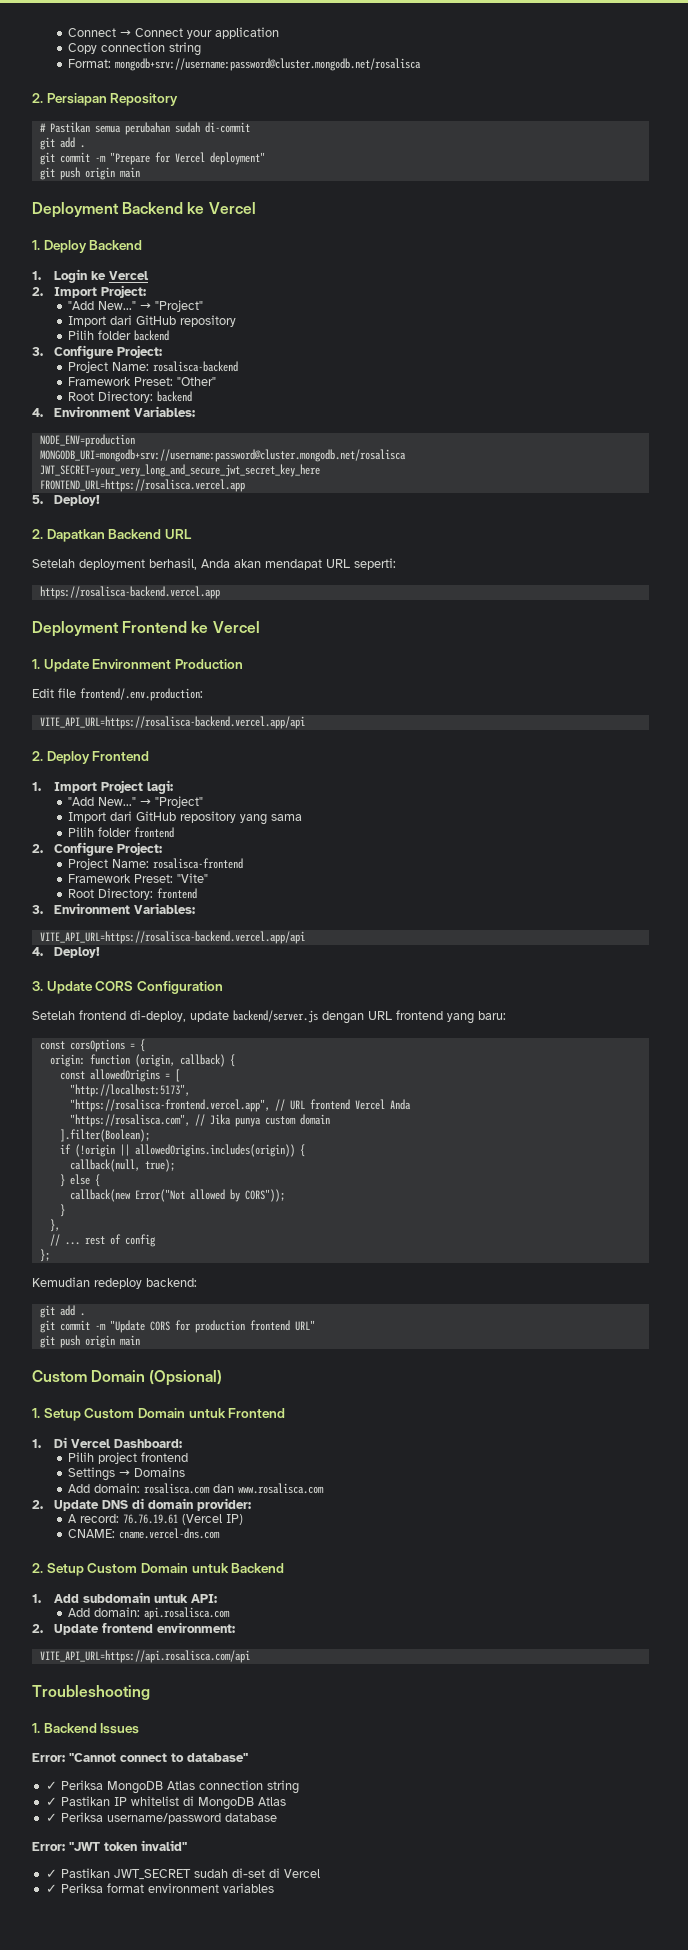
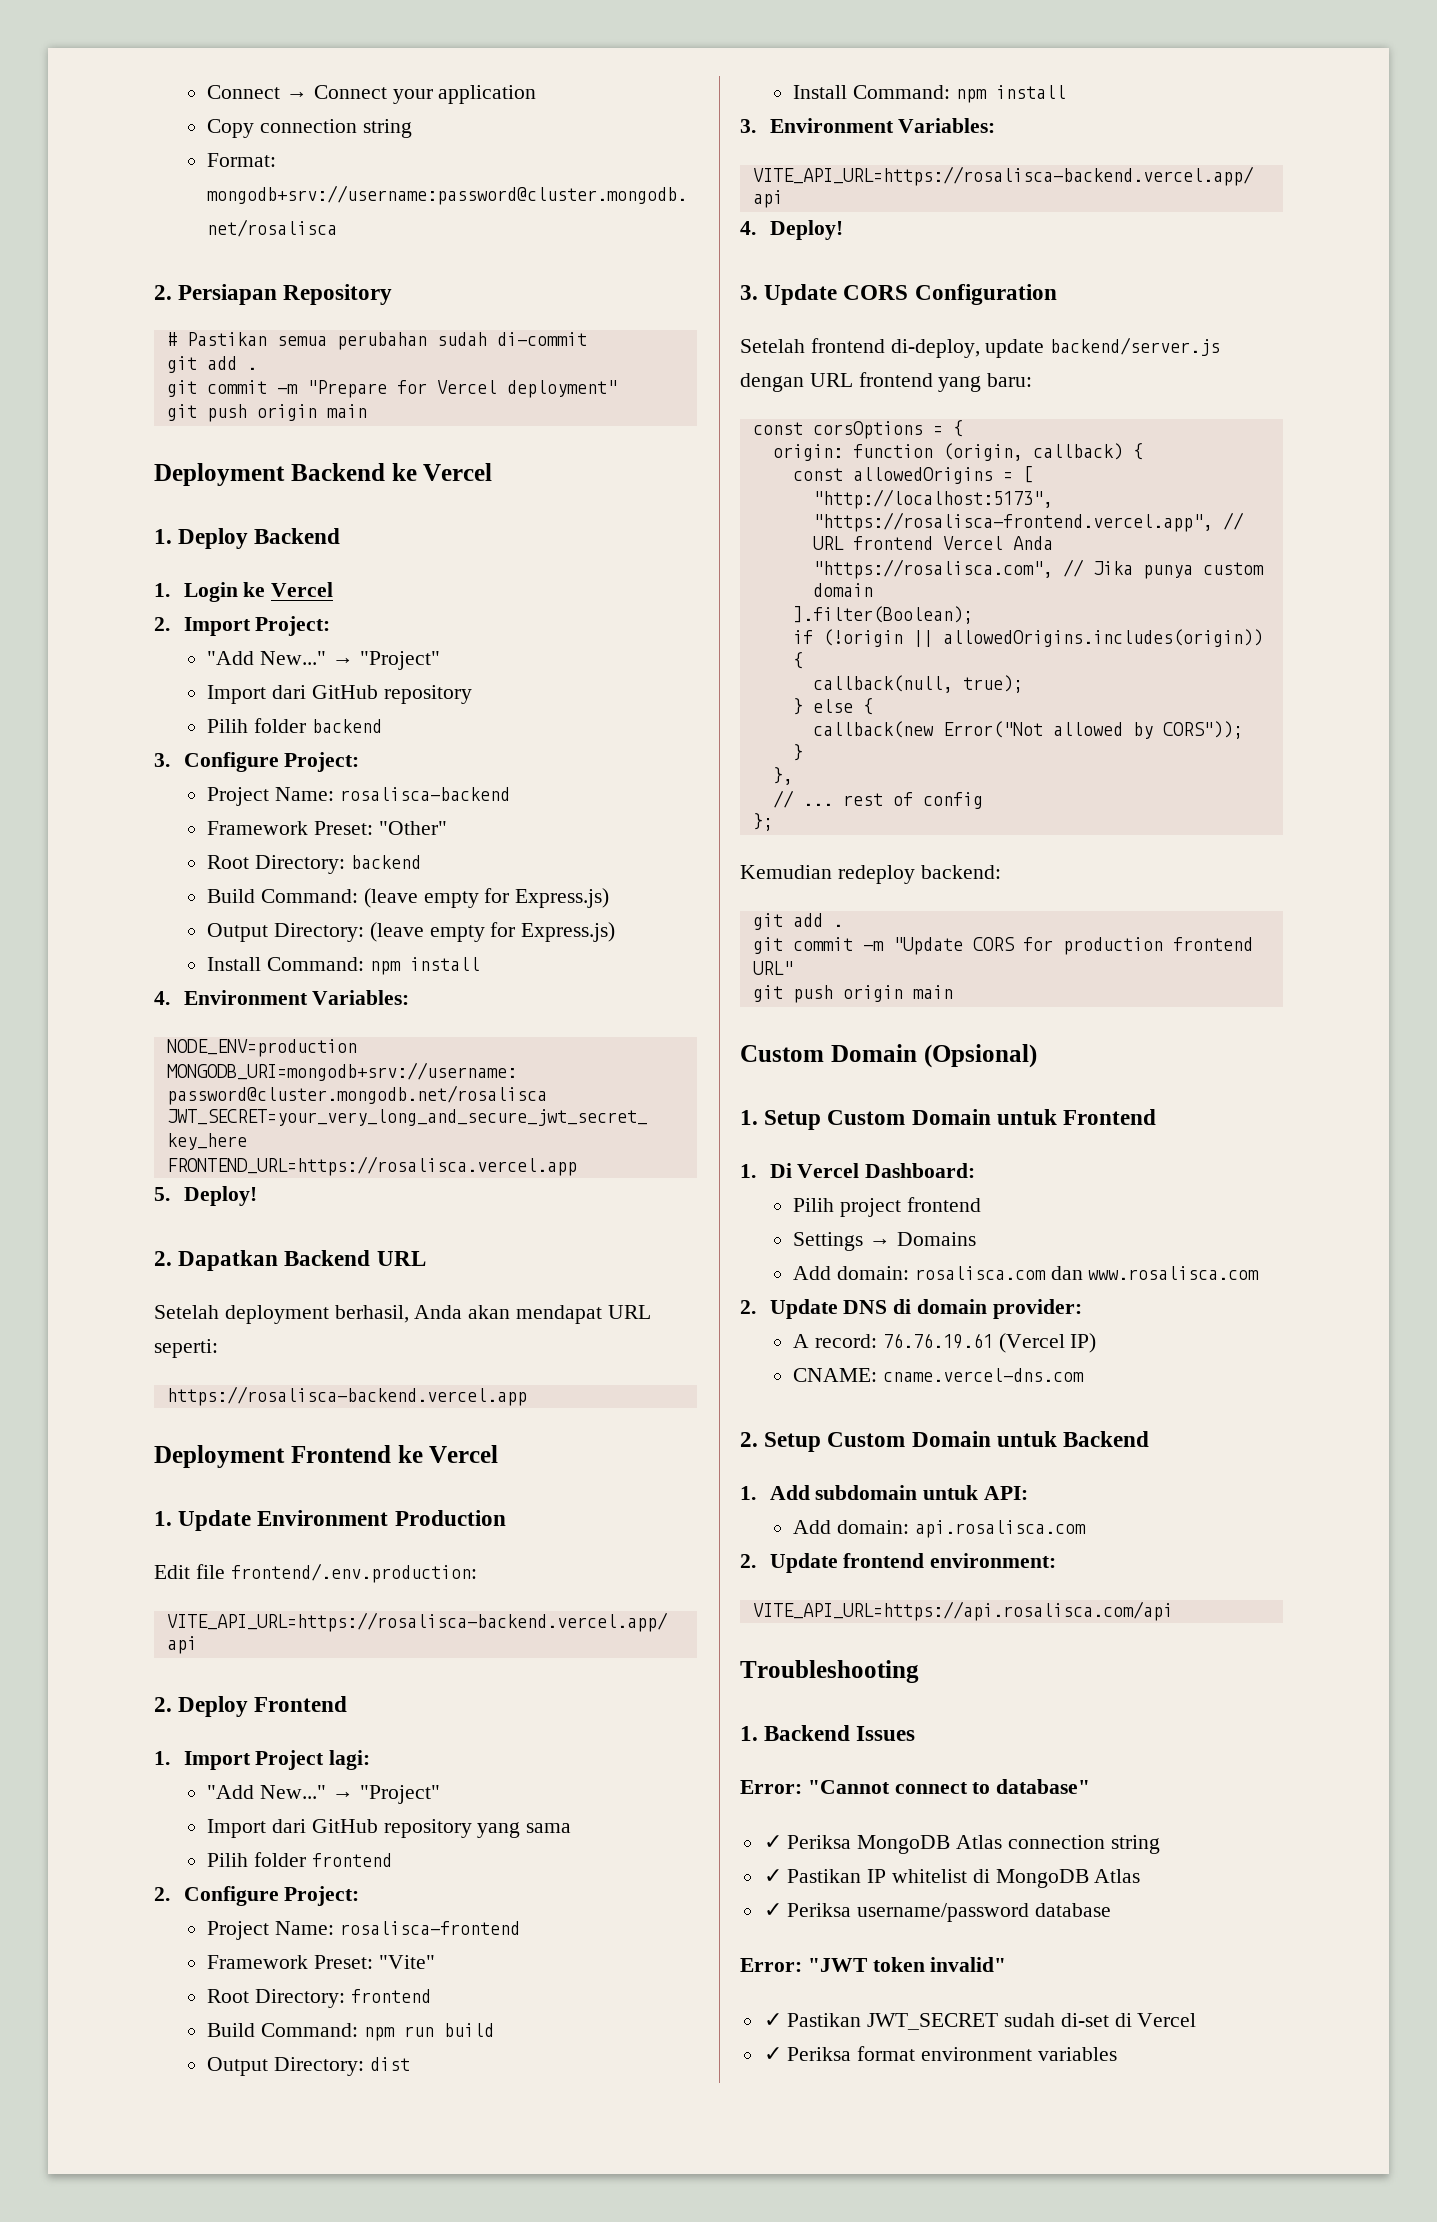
(192, 396) none -> [207,888,610,908] [207,922,616,942] [207,957,480,975] // Build Command: (leave empty for Express.js) // Output Directory: (leave empty for Express.js) // Install Command: npm install
(197, 893) none -> [207,2023,494,2041] [207,2057,410,2076] [793,85,1066,103] // Build Command: npm run build // Output Directory: dist // Install Command: npm install

